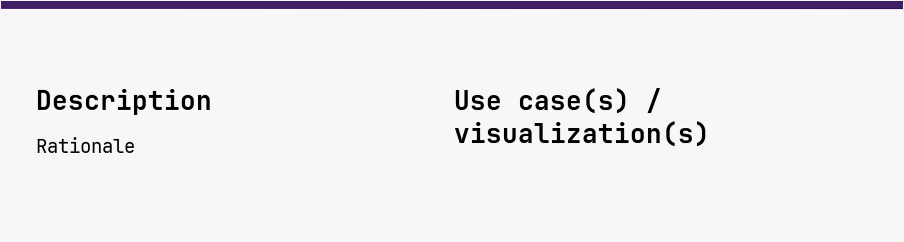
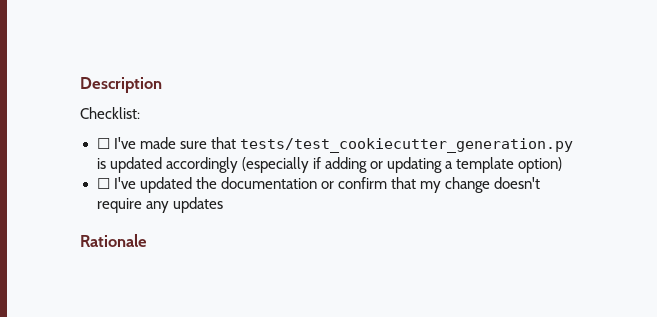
[35,136,135,153] [454,88,663,115] [453,121,710,148] Rationale // Use case(s) / visualization(s) -> [80,107,140,119] [96,137,573,153] [96,157,562,173] [96,177,540,193] [96,197,223,213] [80,234,147,247] Checklist: // ☐ I've made sure that tests/test_cookiecutter_generation.py is updated accordingly (especially if adding or updating a template option) // ☐ I've updated the documentation or confirm that my change doesn't require any updates // Rationale

